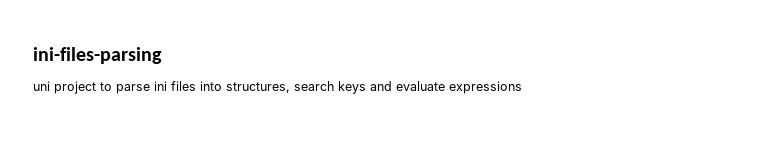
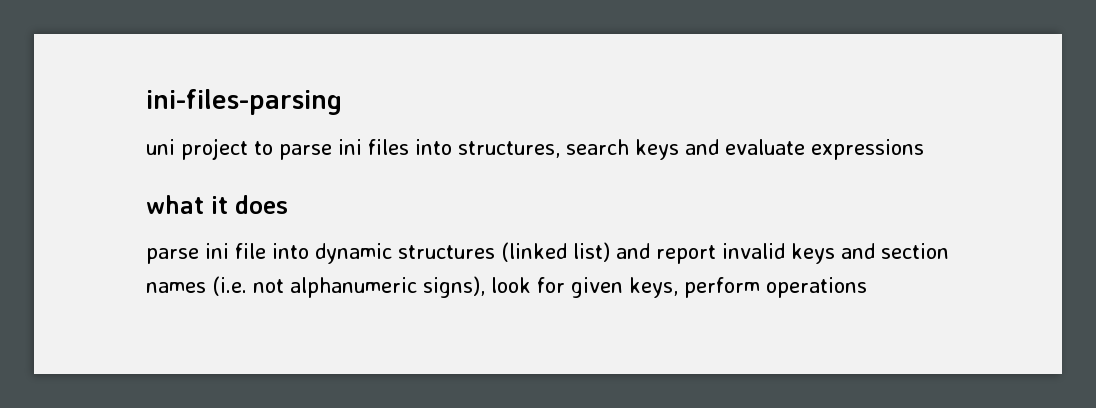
(522, 87) none -> [146,195,288,214] [146,242,949,264] [146,276,867,298] // what it does // parse ini file into dynamic structures (linked list) and report invalid keys and section names (i.e. not alphanumeric signs), look for given keys, perform operations

